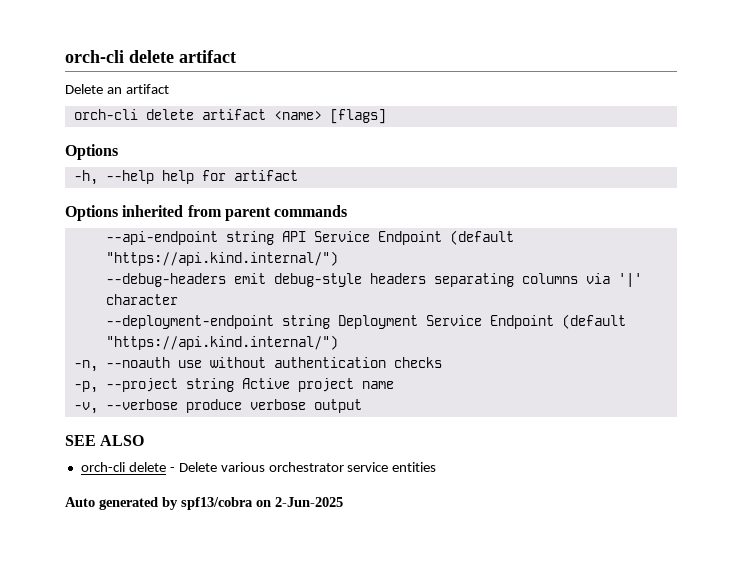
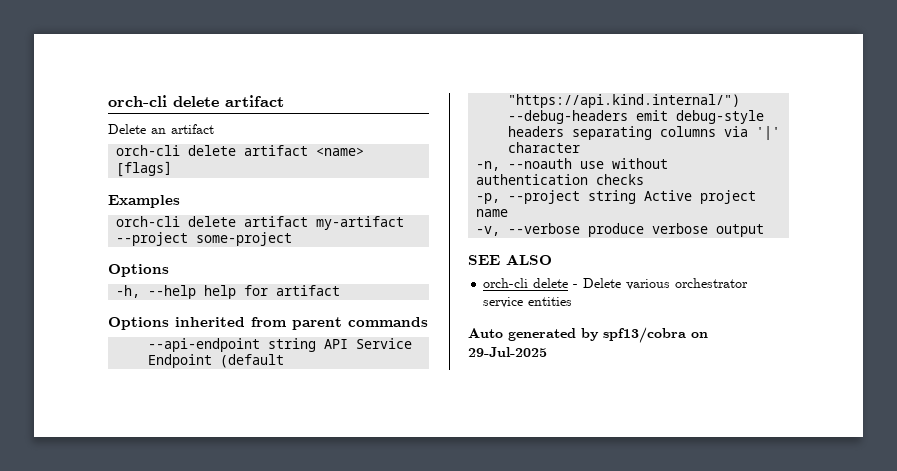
(386, 116) none -> [108,195,180,208] [116,216,405,230] [116,232,293,246] // Examples // orch-cli delete artifact my-artifact --project some-project
[105,314,626,329] [105,335,338,350] // --deployment-endpoint string Deployment Service Endpoint (default "https://api.kind.internal/") -> (581, 147) none
[275,497,343,507] 2-Jun-2025 -> [468,347,547,357] 29-Jul-2025

